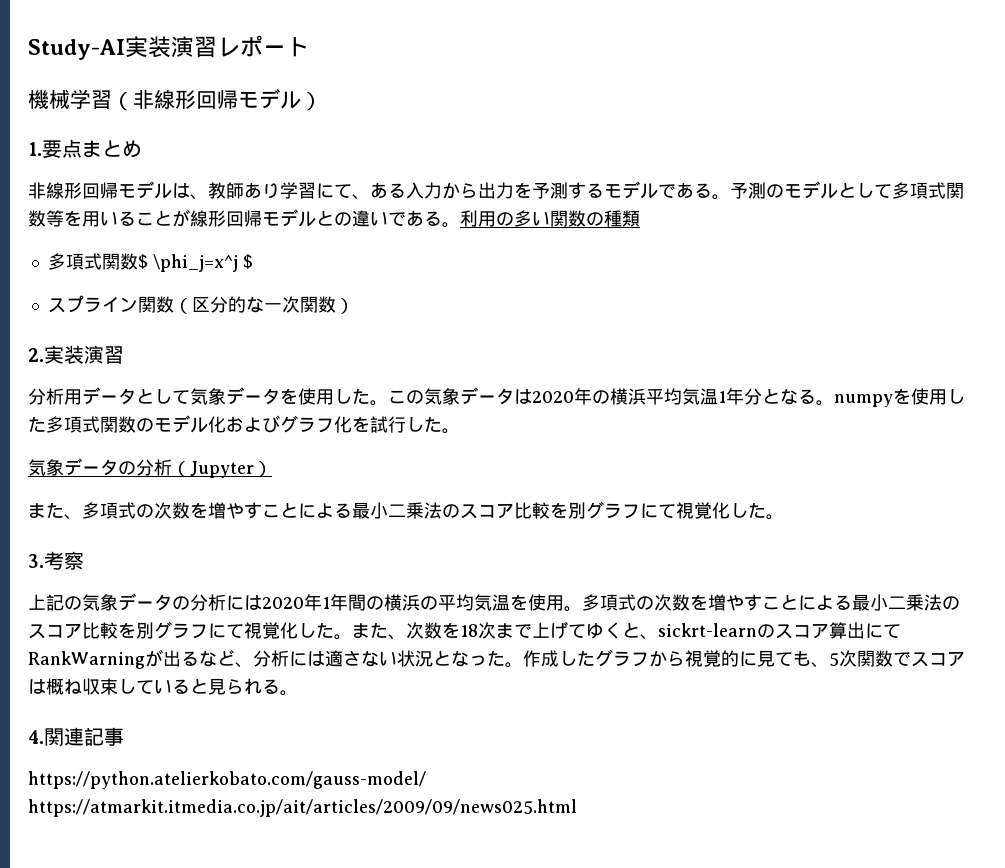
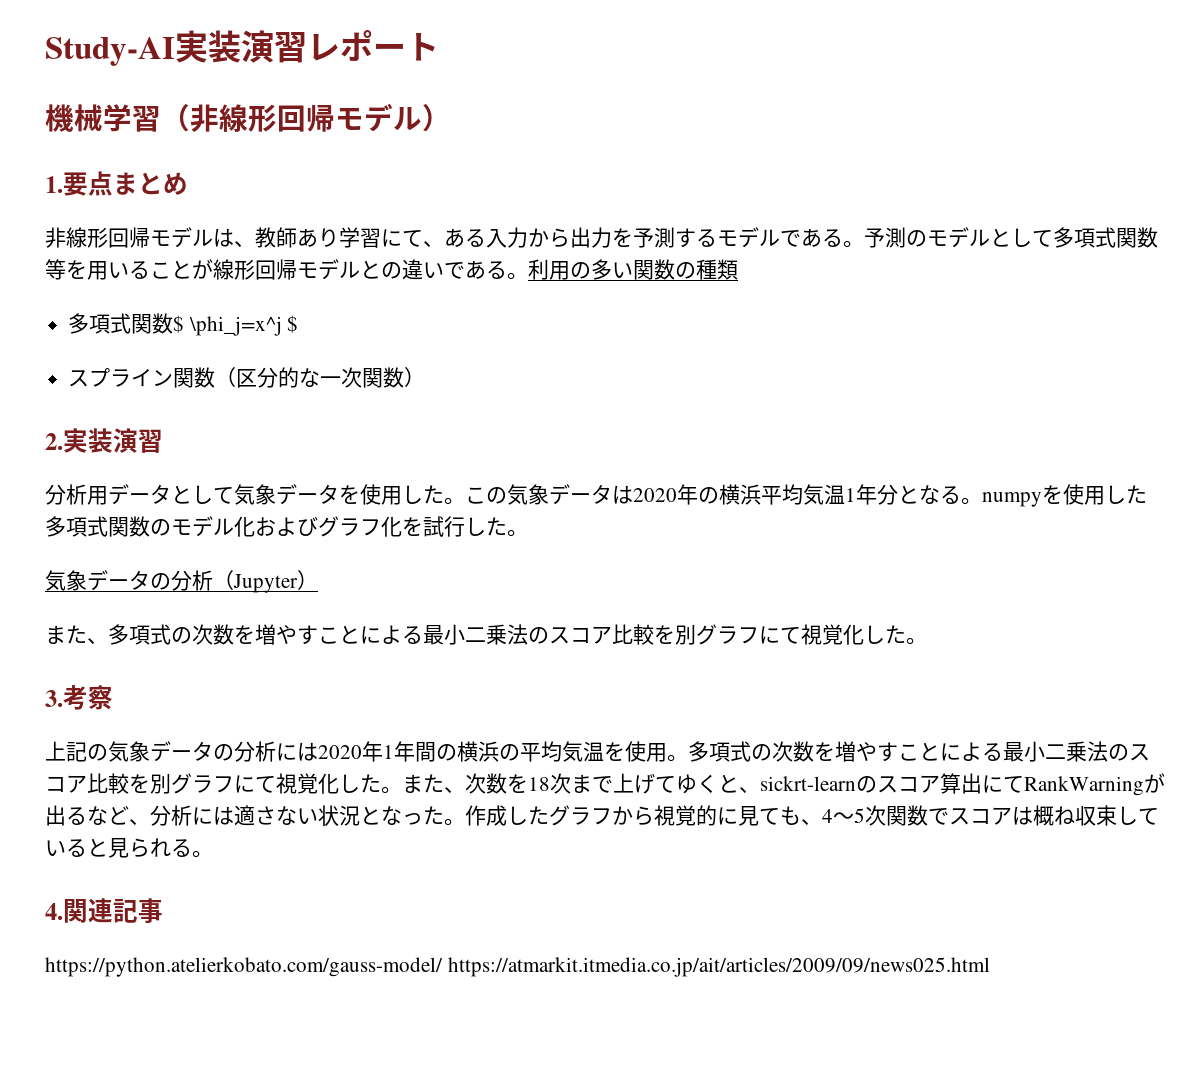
(829, 665) none -> [822,809,854,823] 4～

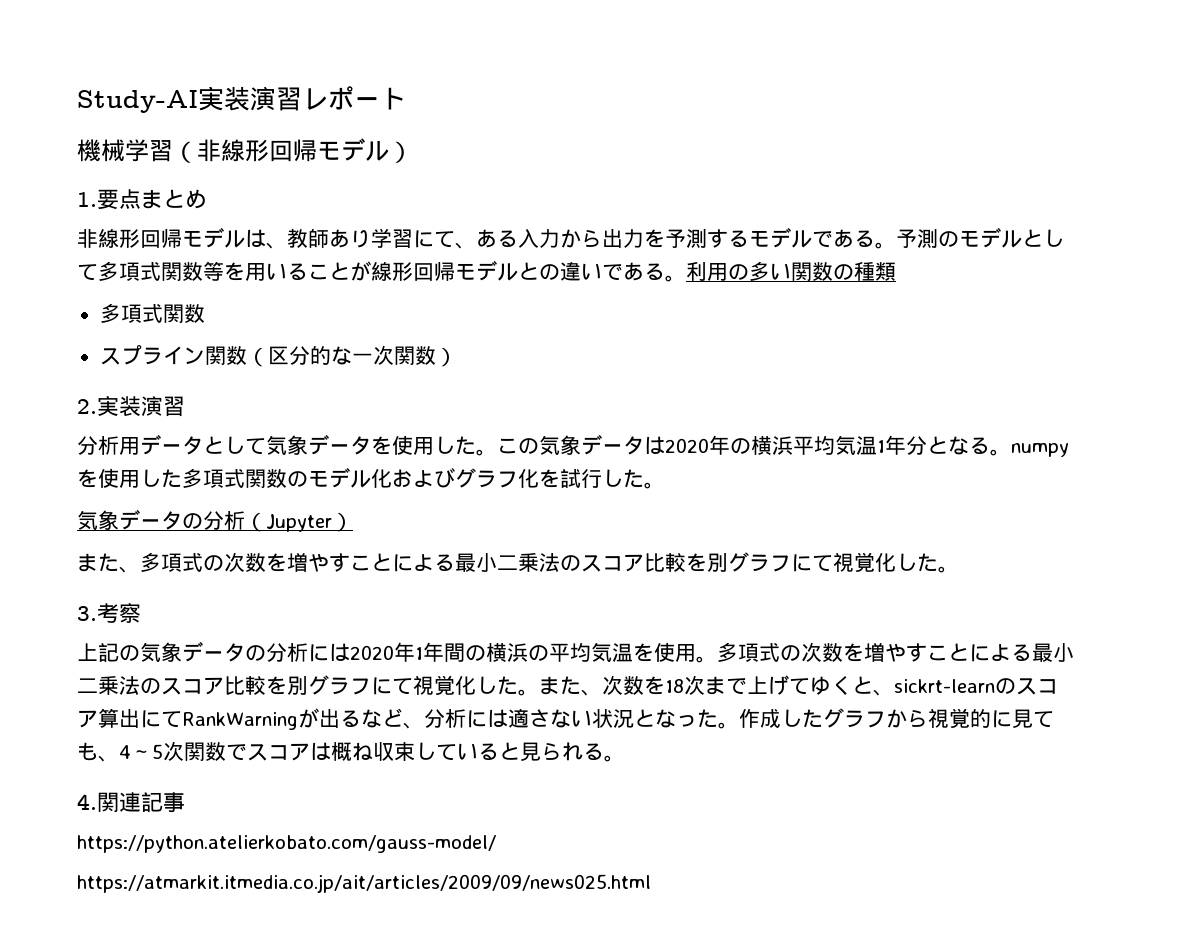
[173,315,299,336] $ \phi_j=x^j $ -> (205, 313) none
(443, 967) none -> (496, 844) //

